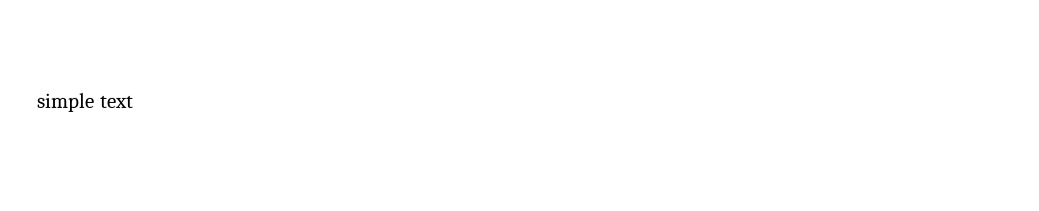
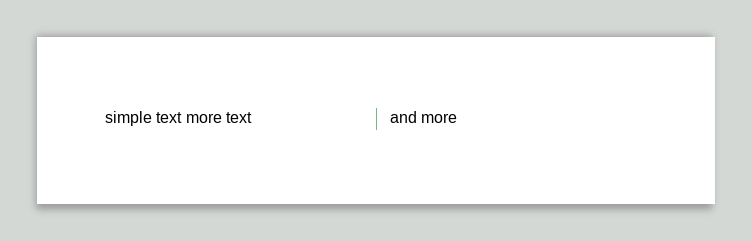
(134, 101) none -> [185,112,252,123] [390,111,458,123] more text // and more

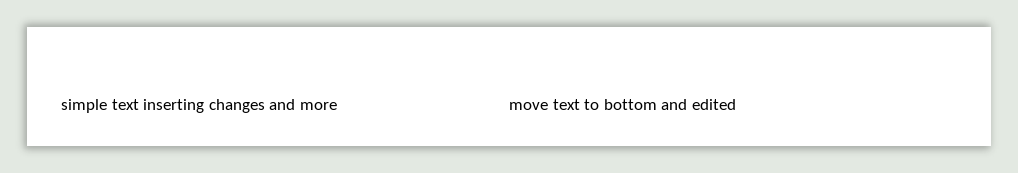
[185,112,252,123] more text // -> [143,99,265,113] inserting changes
(458, 118) none -> [509,99,736,110] // move text to bottom and edited

